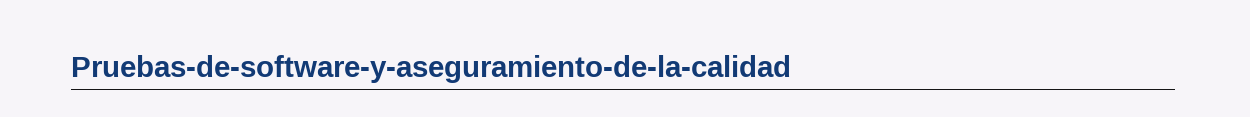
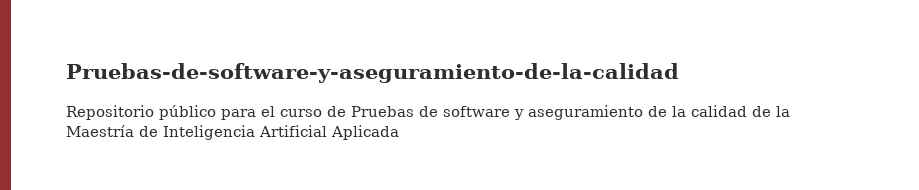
(791, 69) none -> [66,105,790,120] [66,125,399,140] // Repositorio público para el curso de Pruebas de software y aseguramiento de la calidad de la Maestría de Inteligencia Artificial Aplicada

